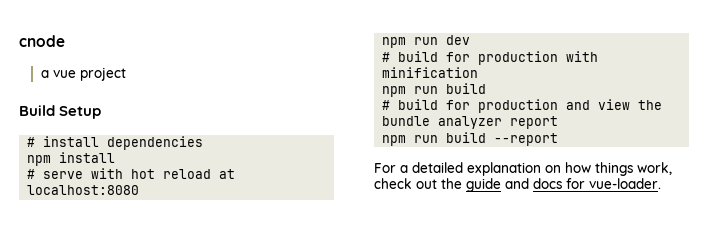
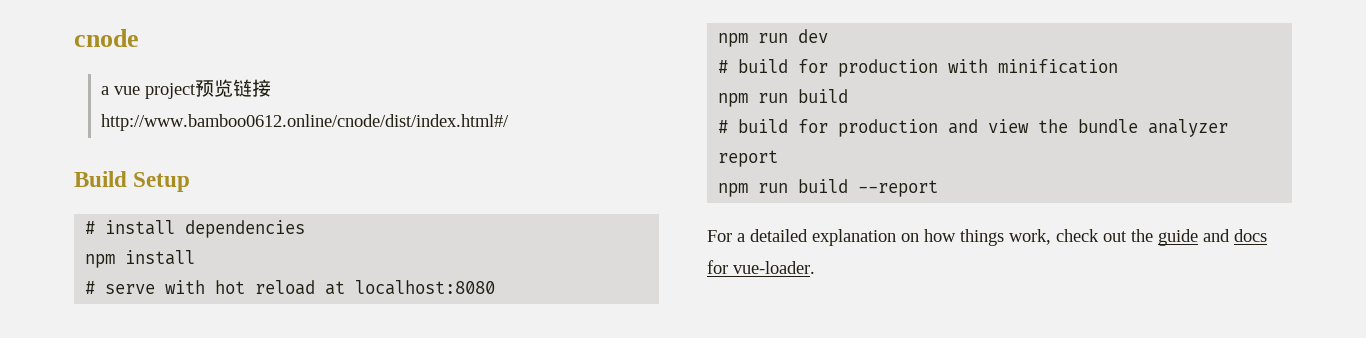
(126, 74) none -> [195,79,272,97] [101,114,510,131] 预览链接http://www.bamboo0612.online/cnode/dist/index.html#/

